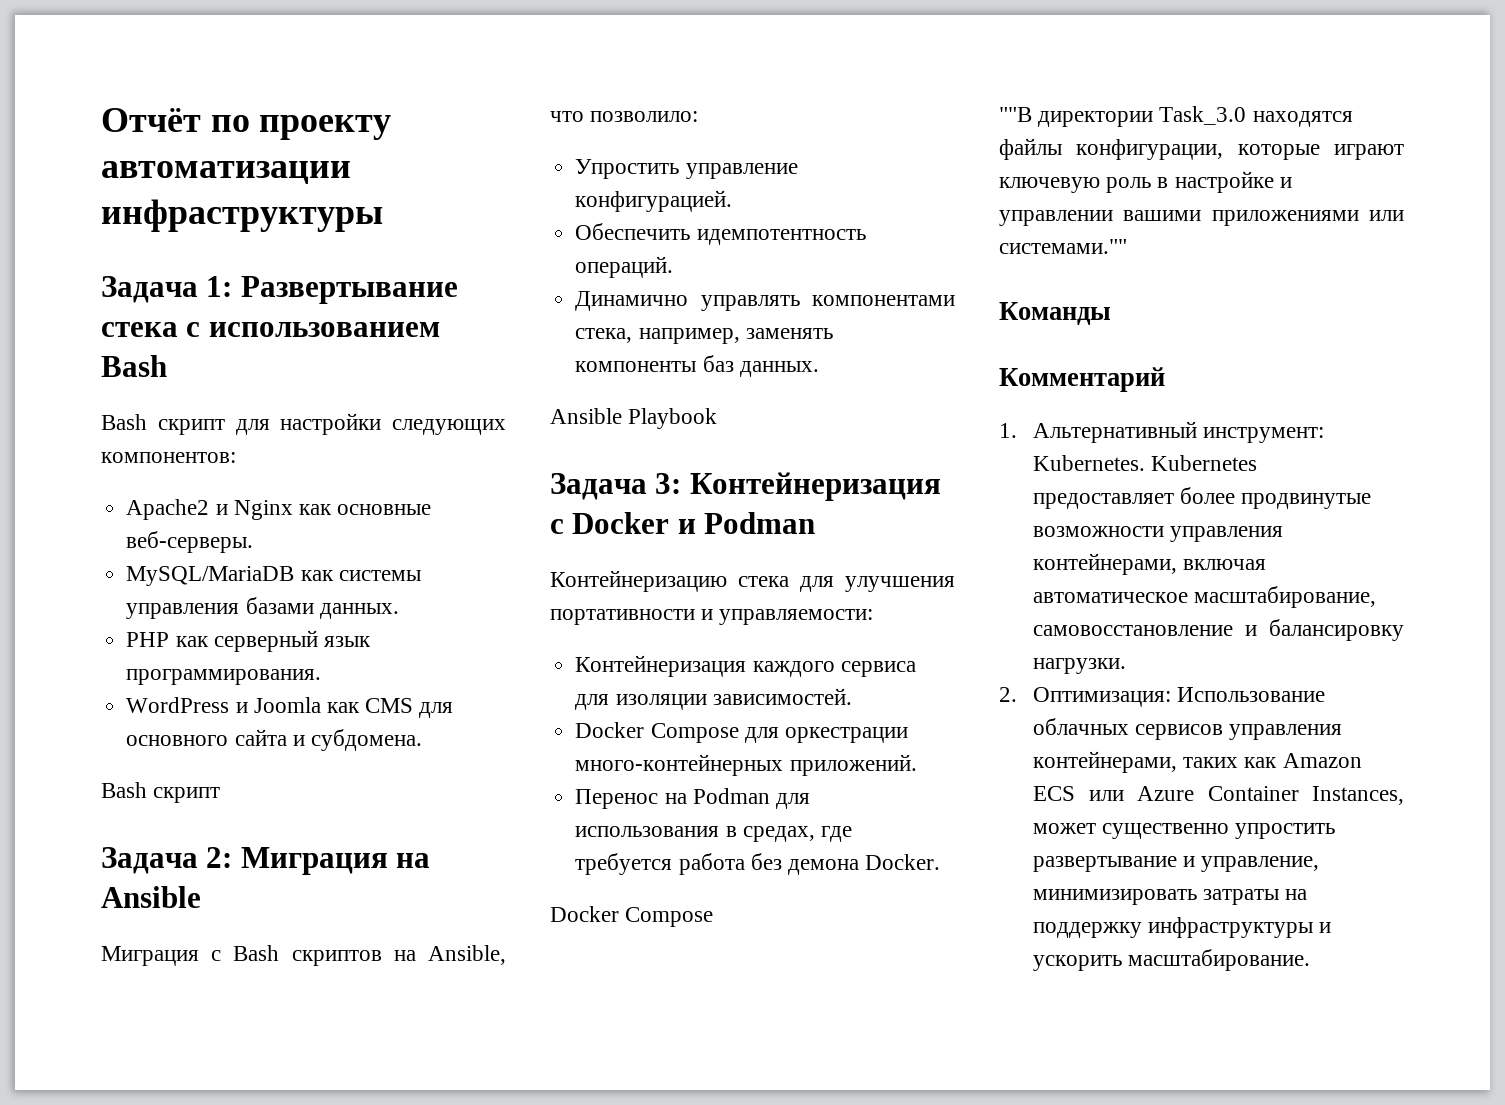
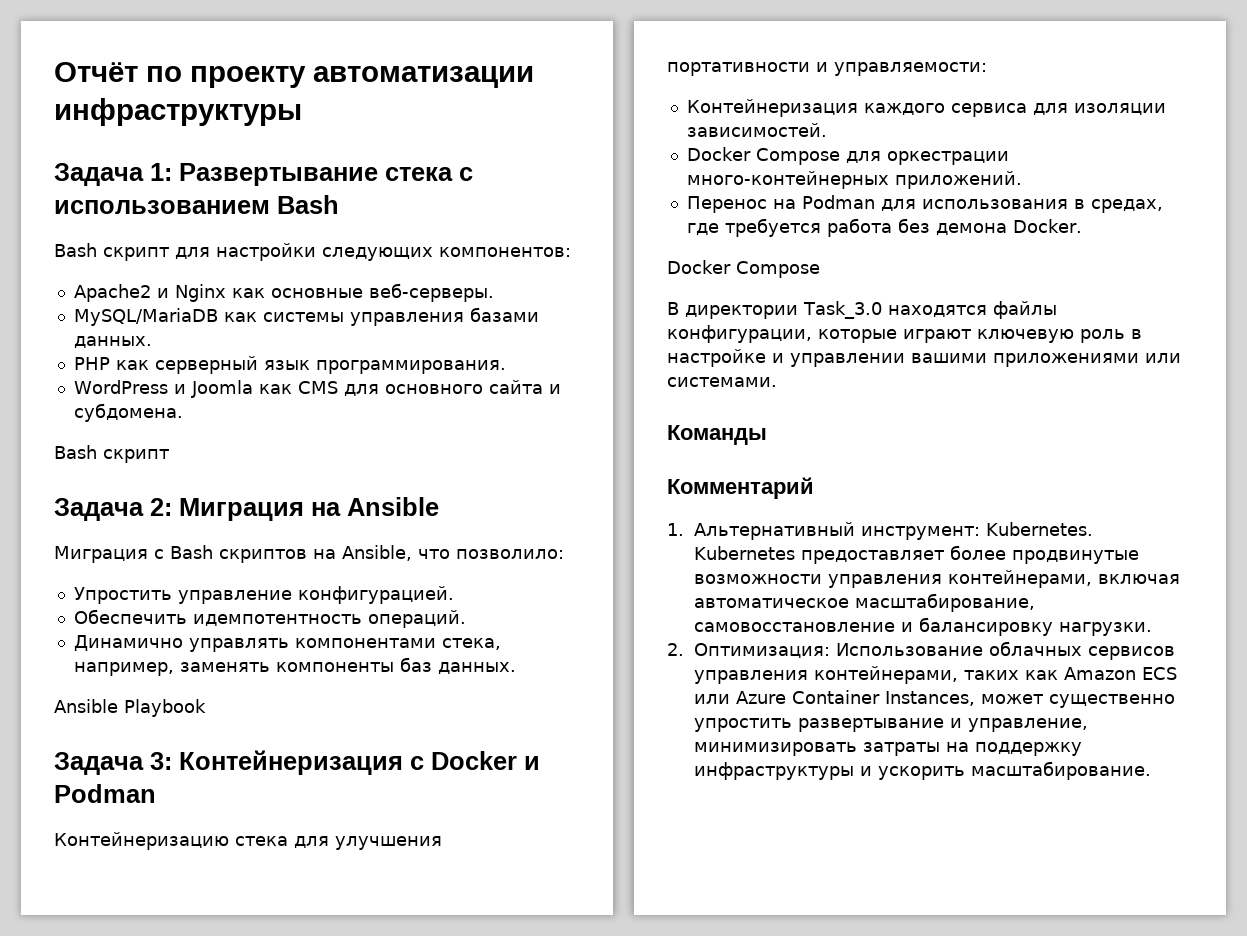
[999,107,1032,122] ""В -> [667,302,679,315] В
[999,239,1127,254] системами."" -> [667,377,777,387] системами.

